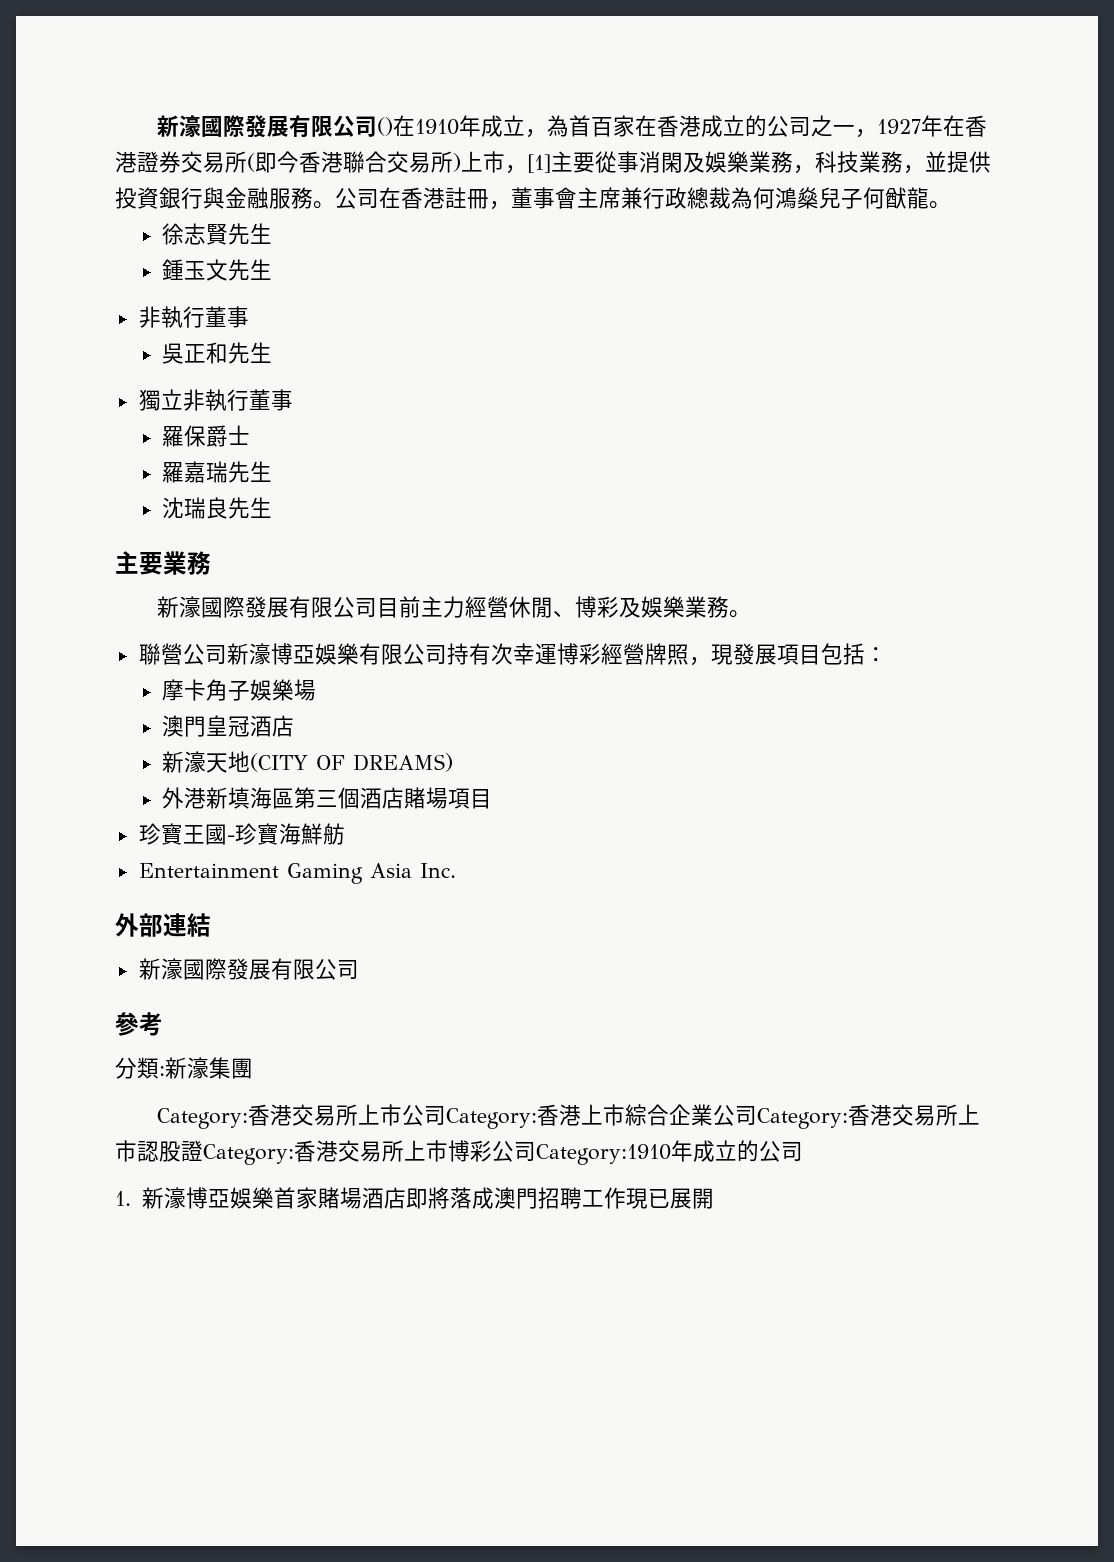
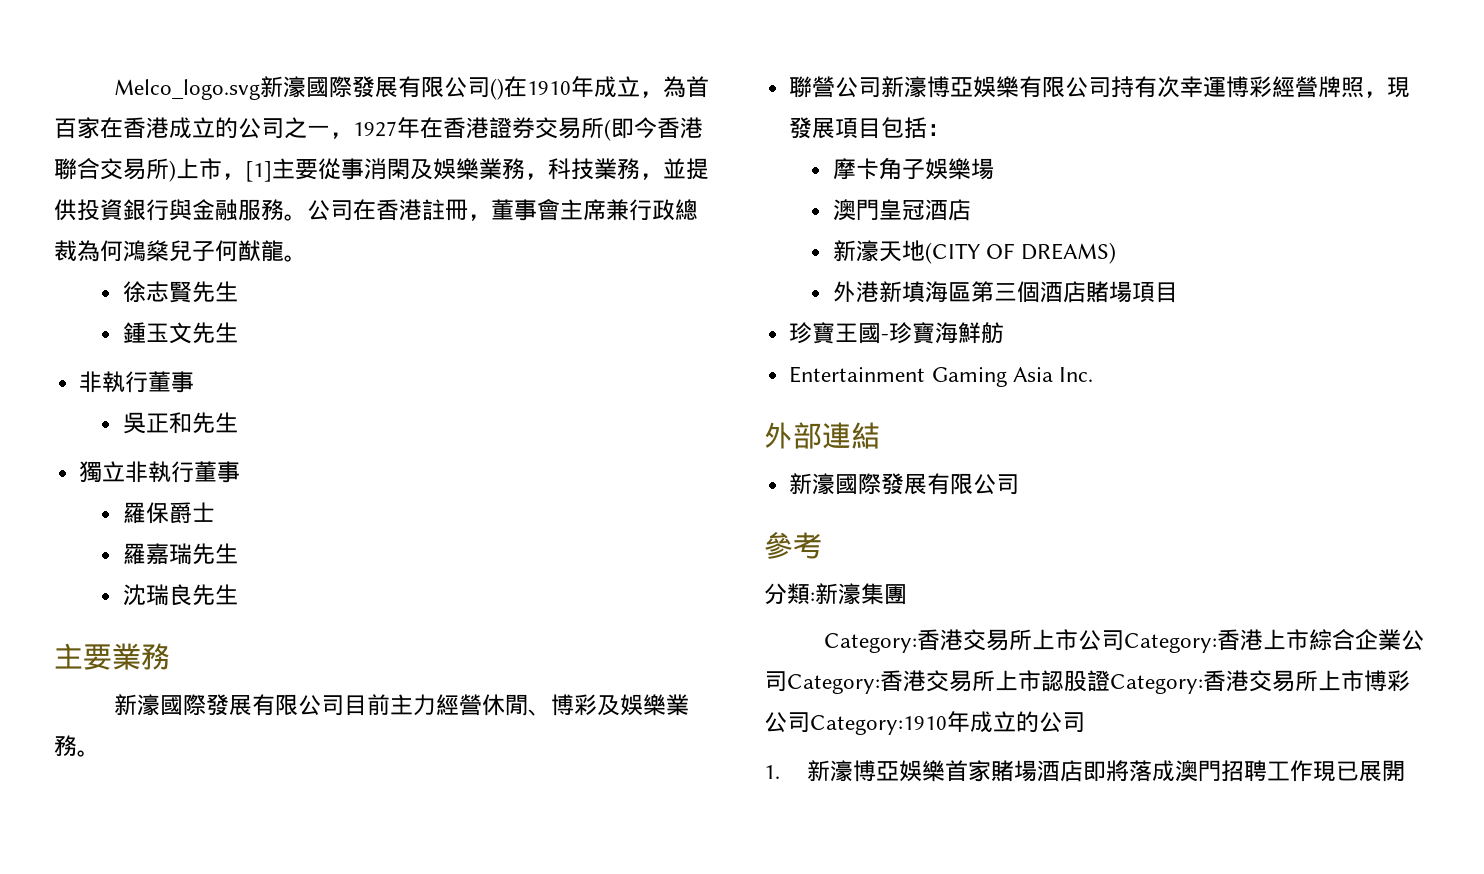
(157, 126) none -> [113,79,260,100] Melco_logo.svg

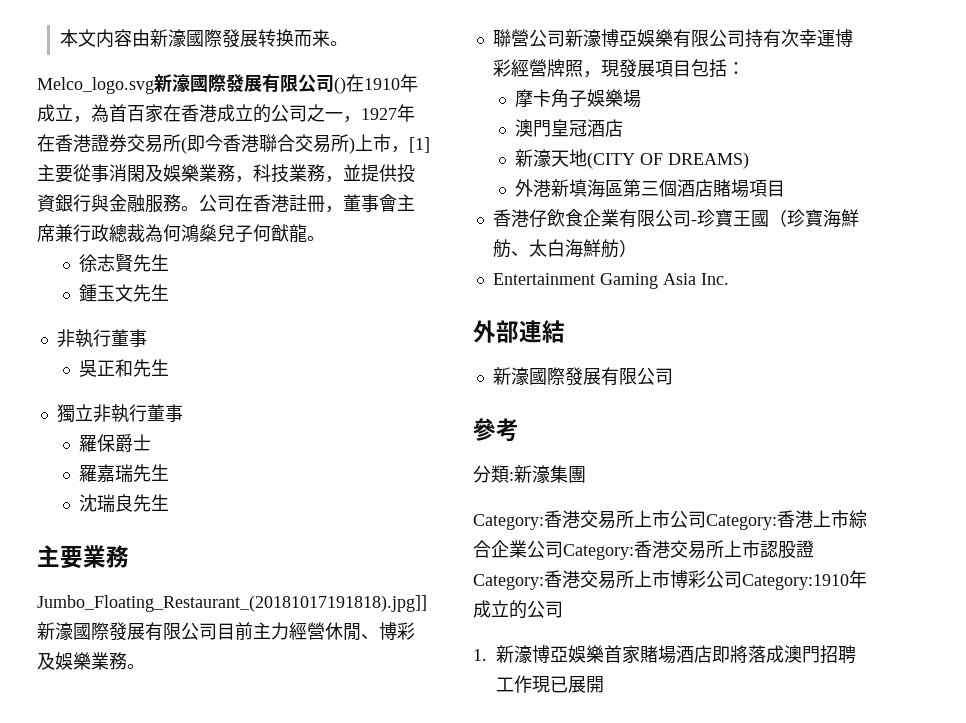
(113, 89) none -> [59,29,348,48] 本文内容由新濠國際發展转换而来。 //
(170, 656) none -> [37,595,427,612] Jumbo_Floating_Restaurant_(20181017191818).jpg]]
(1178, 292) none -> [492,209,697,228] 香港仔飲食企業有限公司-
[881,334,890,341] - -> [768,209,787,227] （
(1005, 333) none -> [510,239,637,258] 、太白海鮮舫）

